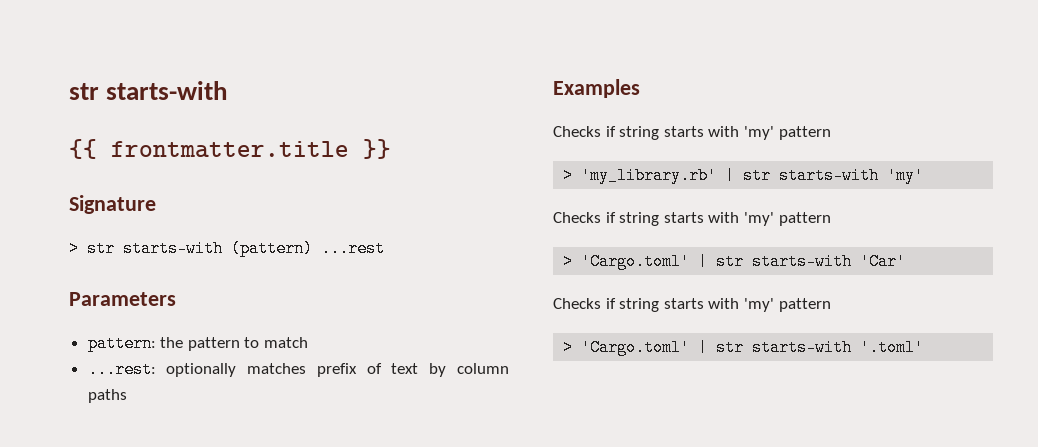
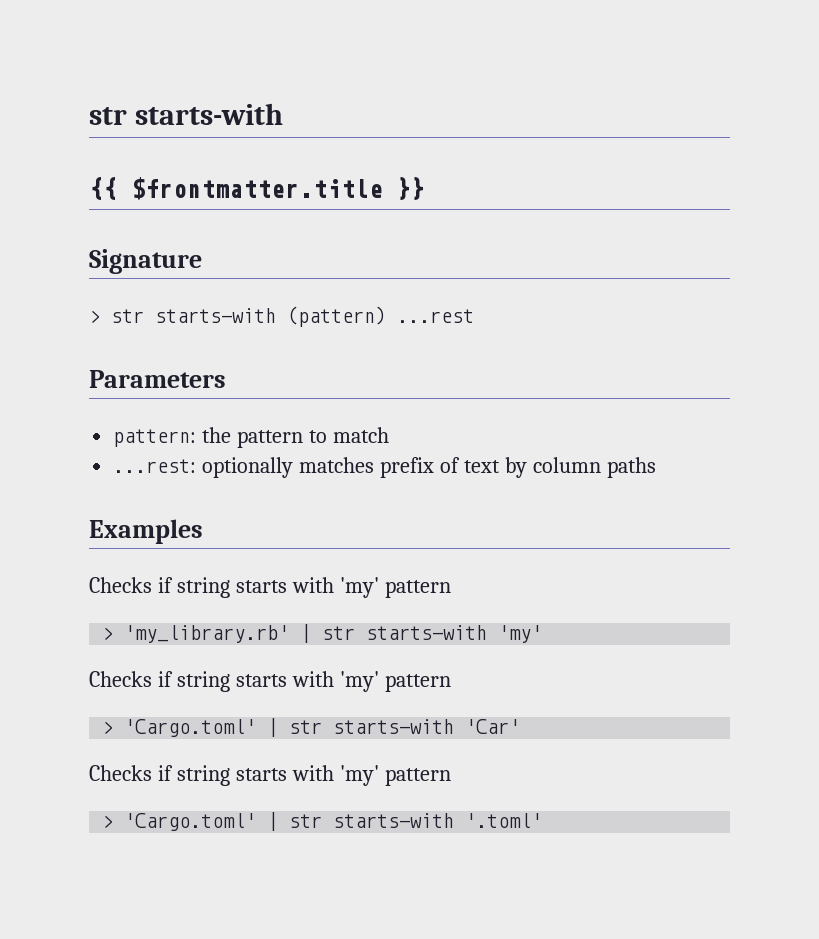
[111,141,349,158] frontmatter.title -> [131,177,383,200] $frontmatter.title

